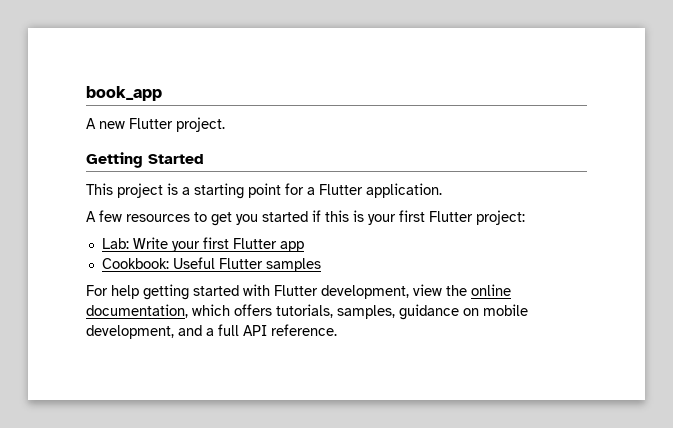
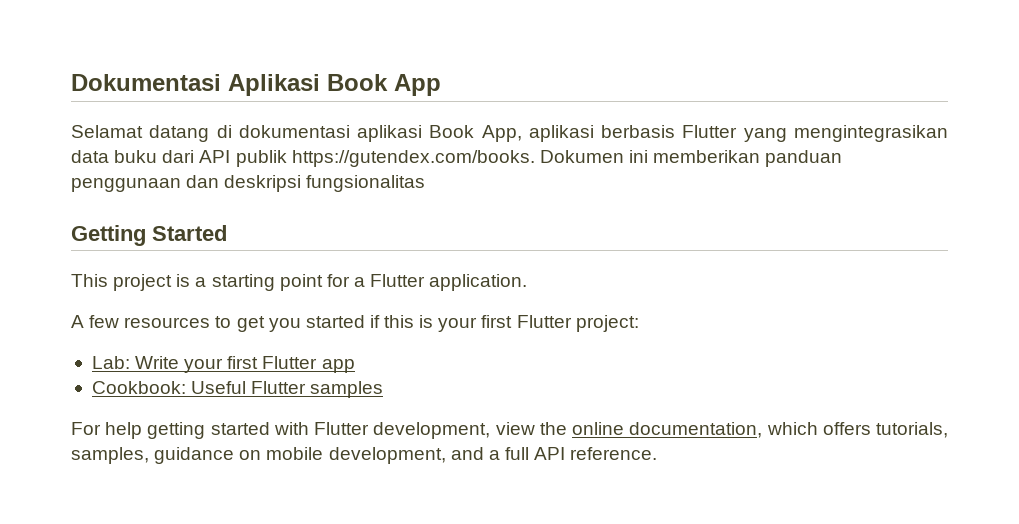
[86,86,162,101] [86,117,225,132] book_app // A new Flutter project. -> [71,74,441,96] [71,125,948,142] [71,150,843,167] [71,175,426,192] Dokumentasi Aplikasi Book App // Selamat datang di dokumentasi aplikasi Book App, aplikasi berbasis Flutter yang mengintegrasikan data buku dari API publik https://gutendex.com/books. Dokumen ini memberikan panduan penggunaan dan deskripsi fungsionalitas

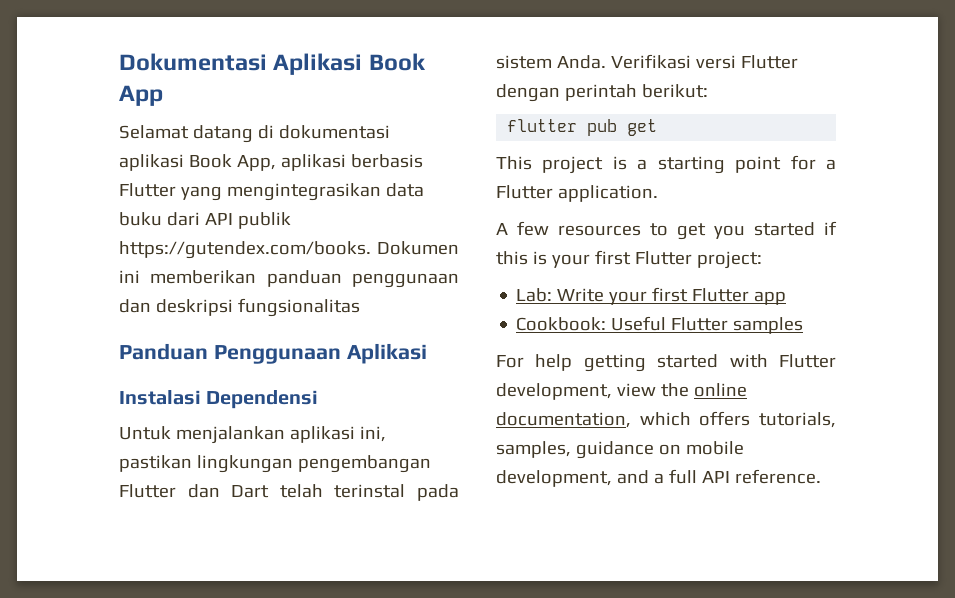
[71,225,227,246] Getting Started -> [119,343,427,364] [119,390,319,409] [119,426,386,444] [119,455,431,473] [119,484,459,501] [496,54,798,69] [496,84,708,102] [507,119,658,136] Panduan Penggunaan Aplikasi // Instalasi Dependensi // Untuk menjalankan aplikasi ini, pastikan lingkungan pengembangan Flutter dan Dart telah terinstal pada sistem Anda. Verifikasi versi Flutter dengan perintah berikut: // flutter pub get

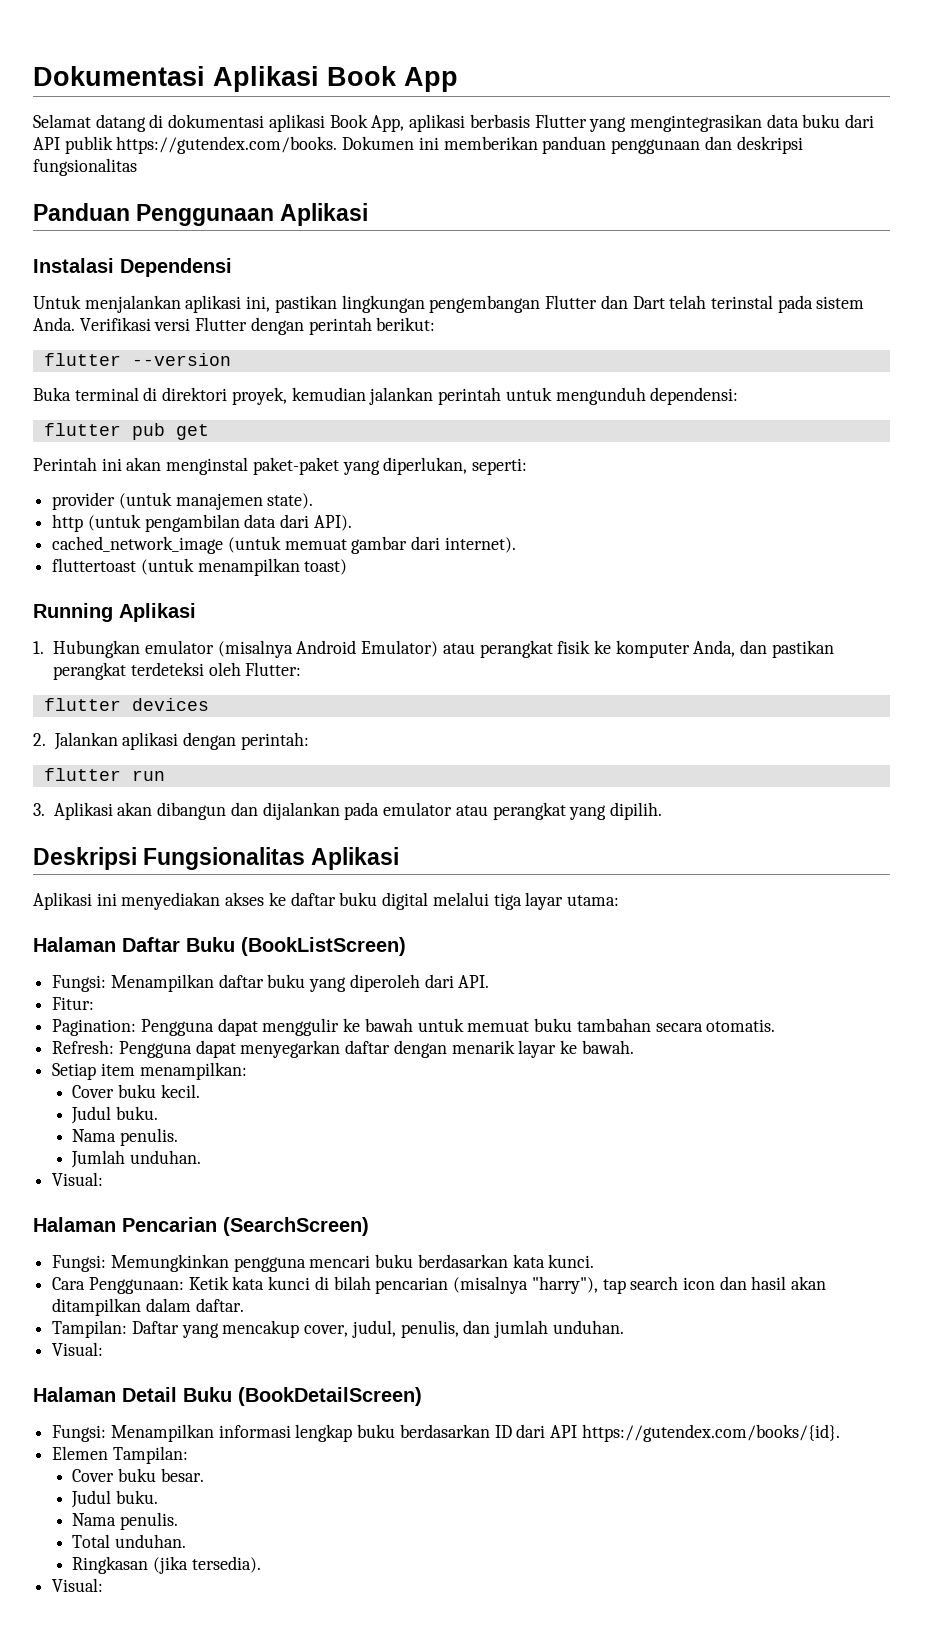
[587,119,658,136] [496,155,836,174] [496,185,658,202] [496,221,837,240] [496,250,762,269] [516,287,787,305] [516,316,804,334] [496,354,836,372] [496,383,747,400] [496,411,836,428] [496,441,744,459] [496,469,821,487] pub get // This project is a starting point for a Flutter application. // A few resources to get you started if this is your first Flutter project: // Lab: Write your first Flutter app // Cookbook: Useful Flutter samples // For help getting started with Flutter development, view the online documentation, which offers tutorials, samples, guidance on mobile development, and a full API reference. -> [131,353,231,366] [33,387,739,405] [43,423,209,440] [33,457,528,475] [52,492,314,510] [52,514,352,532] [52,536,516,554] [52,558,348,576] [33,603,196,622] [33,640,834,658] [53,662,302,680] [43,698,209,711] [33,732,309,750] [43,768,165,781] [33,802,663,820] [33,847,400,870] [33,892,619,910] [33,937,406,956] [52,974,490,992] [52,997,95,1010] [52,1018,776,1036] [52,1040,634,1058] [52,1062,247,1080] [72,1084,200,1098] [71,1106,159,1124] [72,1128,179,1146] [71,1150,202,1168] [52,1172,104,1186] [33,1217,369,1236] [52,1254,595,1272] [52,1276,827,1294] [52,1298,244,1316] [52,1320,624,1338] [52,1342,104,1356] [33,1387,422,1406] [52,1424,840,1442] [52,1446,188,1464] [72,1468,204,1482] [71,1490,159,1508] [72,1512,179,1530] [72,1534,187,1548] [72,1556,261,1574] [52,1578,104,1592] --version // Buka terminal di direktori proyek, kemudian jalankan perintah untuk mengunduh dependensi: // flutter pub get // Perintah ini akan menginstal paket-paket yang diperlukan, seperti: // provider (untuk manajemen state). // http (untuk pengambilan data dari API). // cached_network_image (untuk memuat gambar dari internet). // fluttertoast (untuk menampilkan toast) // Running Aplikasi // 1. Hubungkan emulator (misalnya Android Emulator) atau perangkat fisik ke komputer Anda, dan pastikan perangkat terdeteksi oleh Flutter: // flutter devices // 2. Jalankan aplikasi dengan perintah: // flutter run // 3. Aplikasi akan dibangun dan dijalankan pada emulator atau perangkat yang dipilih. // Deskripsi Fungsionalitas Aplikasi // Aplikasi ini menyediakan akses ke daftar buku digital melalui tiga layar utama: // Halaman Daftar Buku (BookListScreen) // Fungsi: Menampilkan daftar buku yang diperoleh dari API. // Fitur: // Pagination: Pengguna dapat menggulir ke bawah untuk memuat buku tambahan secara otomatis. // Refresh: Pengguna dapat menyegarkan daftar dengan menarik layar ke bawah. // Setiap item menampilkan: // Cover buku kecil. // Judul buku. // Nama penulis. // Jumlah unduhan. // Visual: // Halaman Pencarian (SearchScreen) // Fungsi: Memungkinkan pengguna mencari buku berdasarkan kata kunci. // Cara Penggunaan: Ketik kata kunci di bilah pencarian (misalnya "harry"), tap search icon dan hasil akan ditampilkan dalam daftar. // Tampilan: Daftar yang mencakup cover, judul, penulis, dan jumlah unduhan. // Visual: // Halaman Detail Buku (BookDetailScreen) // Fungsi: Menampilkan informasi lengkap buku berdasarkan ID dari API https://gutendex.com/books/{id}. // Elemen Tampilan: // Cover buku besar. // Judul buku. // Nama penulis. // Total unduhan. // Ringkasan (jika tersedia). // Visual:

